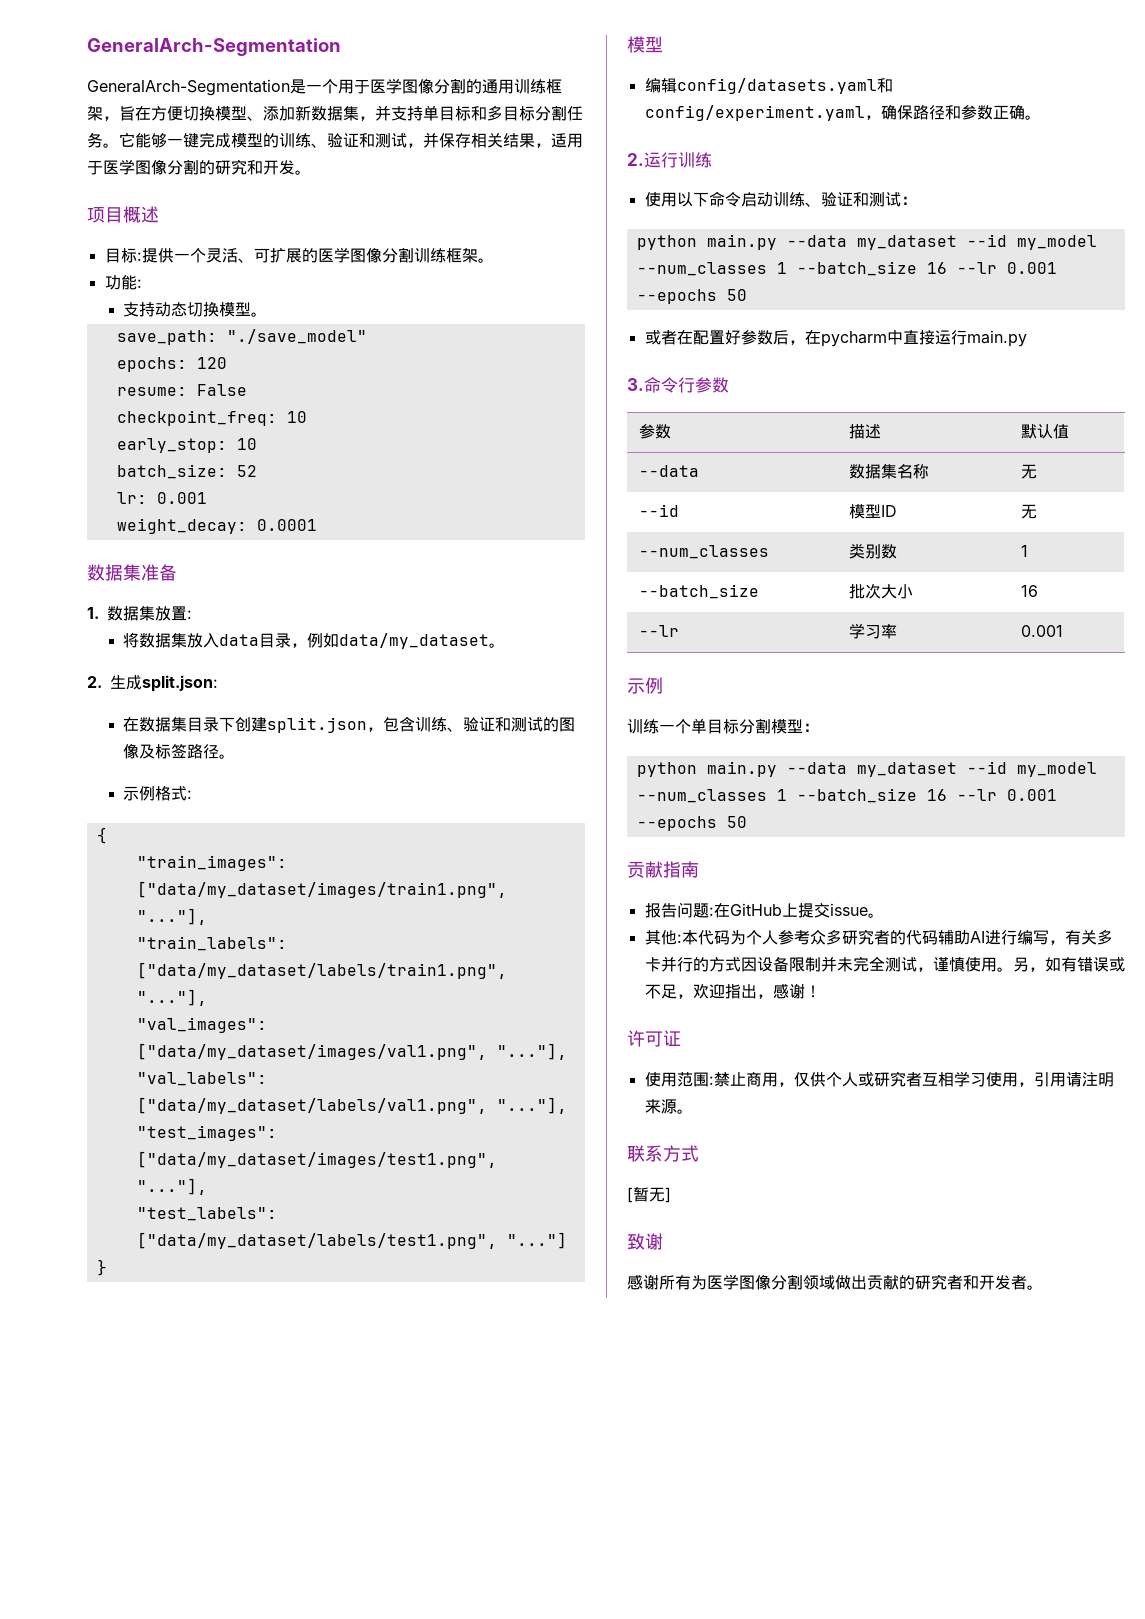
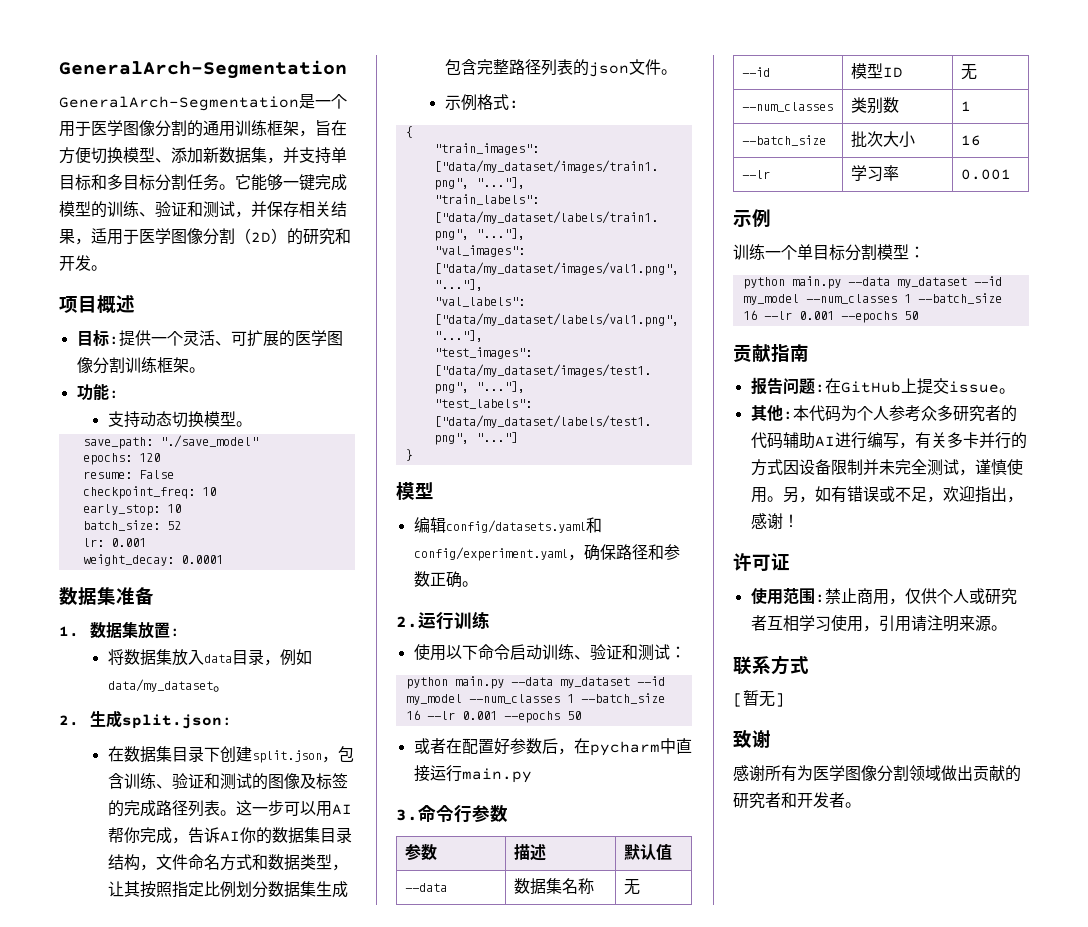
(199, 167) none -> [235,228,287,244] （2D）
[187,744,220,759] 路径 -> [107,800,352,817] [107,827,352,844] [107,854,348,871] [107,881,348,898] [444,59,661,77] 的完成路径列表。这一步可以用AI帮你完成，告诉AI你的数据集目录结构，文件命名方式和数据类型，让其按照指定比例划分数据集生成包含完整路径列表的json文件

